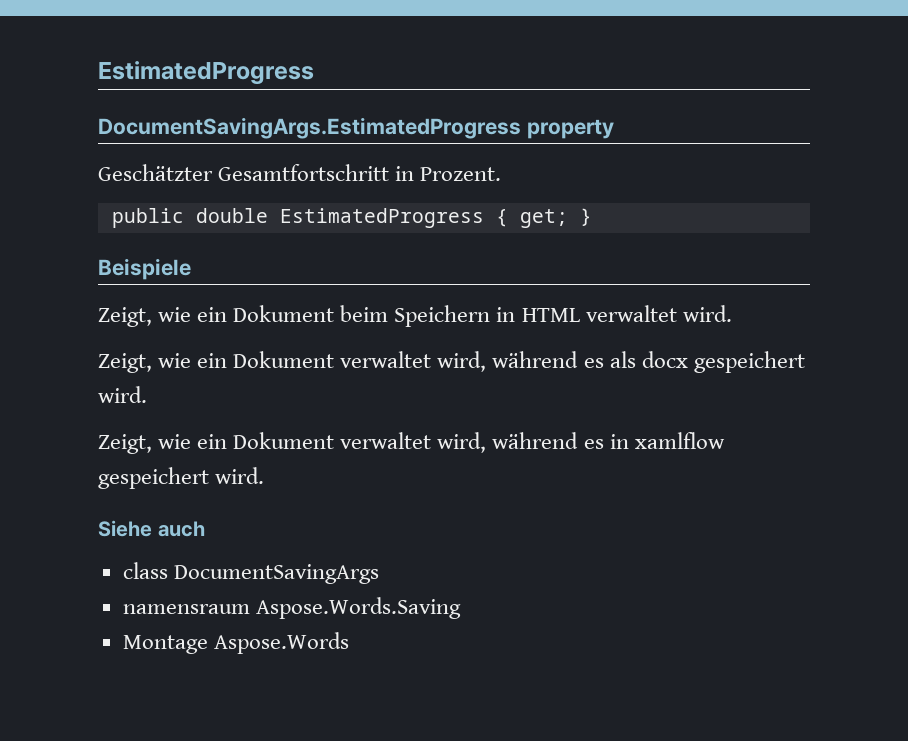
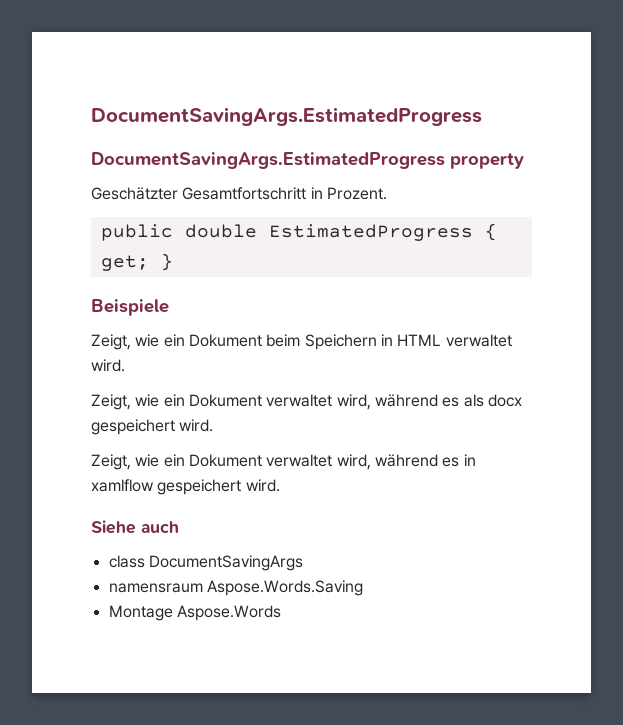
[98,61,314,85] EstimatedProgress -> [91,107,482,126] DocumentSavingArgs.EstimatedProgress

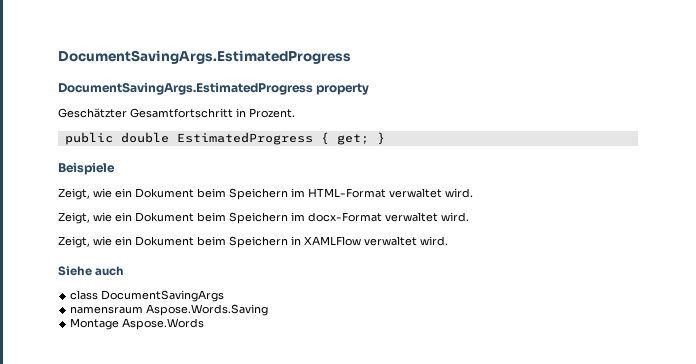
[380,334,512,347] [91,359,125,372] [91,394,522,410] [91,419,214,435] [91,454,476,470] [91,479,242,495] in HTML verwaltet wird. // Zeigt, wie ein Dokument verwaltet wird, während es als docx gespeichert wird. // Zeigt, wie ein Dokument verwaltet wird, während es in xamlflow gespeichert -> [291,188,473,198] [58,212,469,224] [58,236,417,248] im HTML-Format verwaltet wird. // Zeigt, wie ein Dokument beim Speichern im docx-Format verwaltet wird. // Zeigt, wie ein Dokument beim Speichern in XAMLFlow verwaltet

